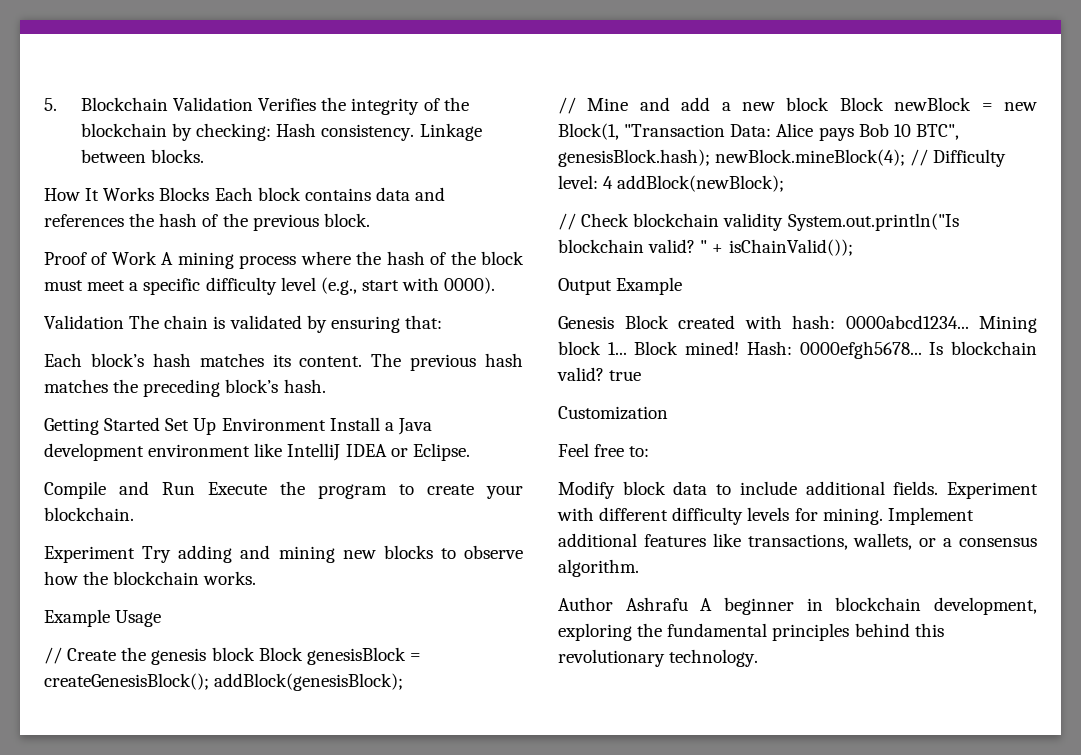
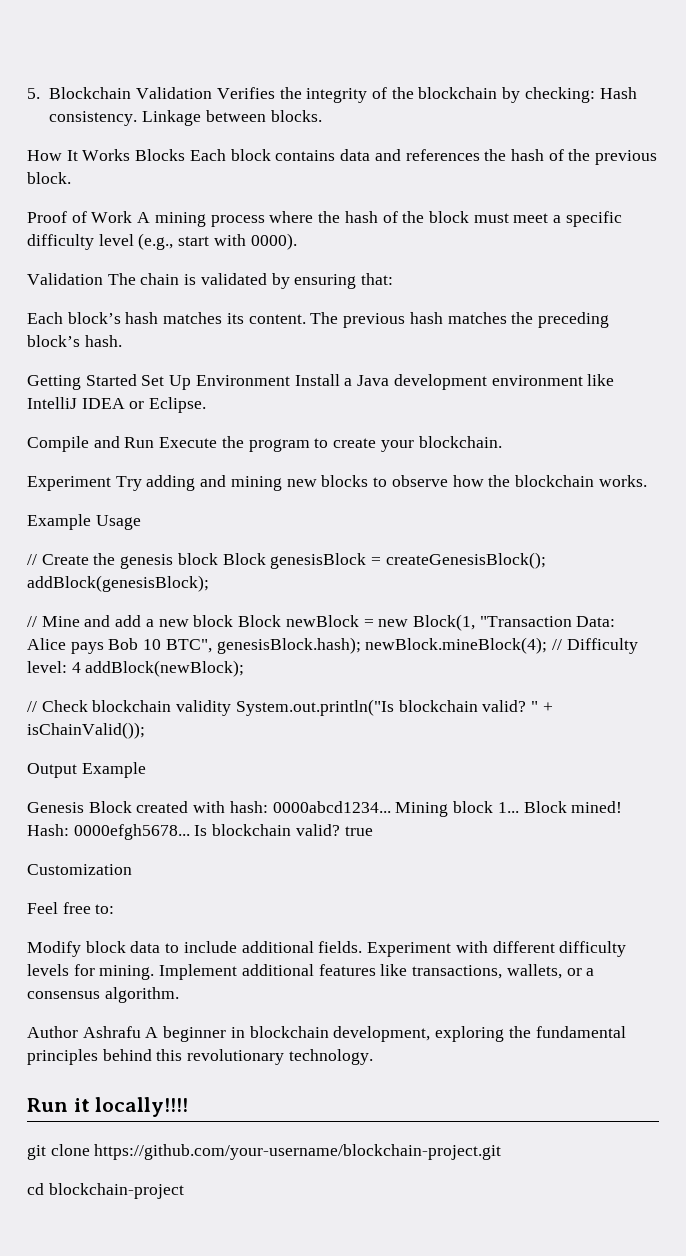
(759, 658) none -> [27,1097,189,1117] [27,1144,502,1160] [27,1183,184,1199] // Run it locally!!!! // git clone https://github.com/your-username/blockchain-project.git // cd blockchain-project

